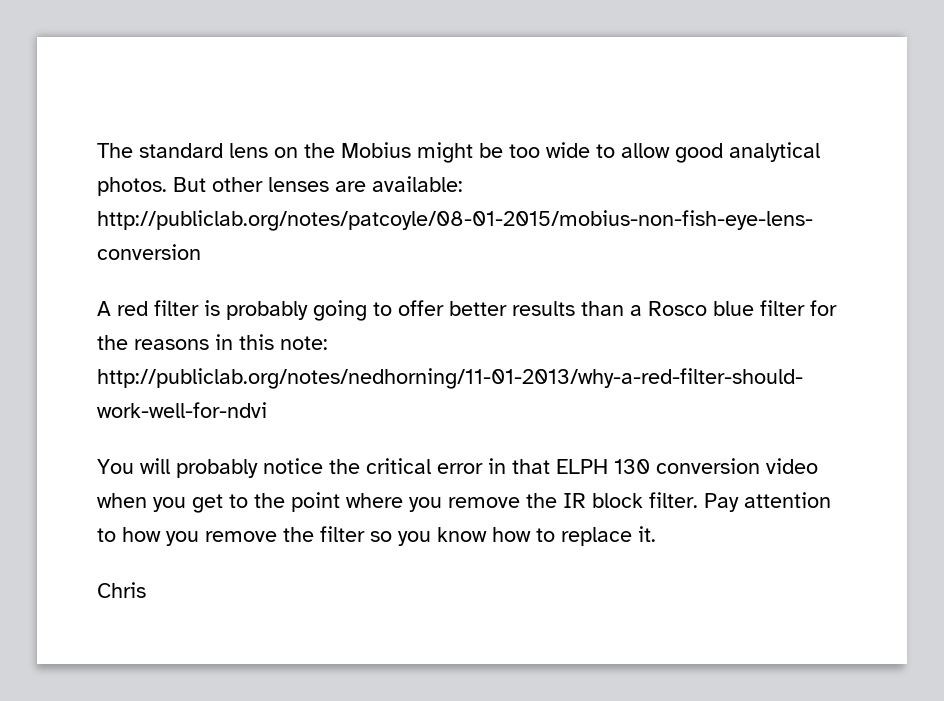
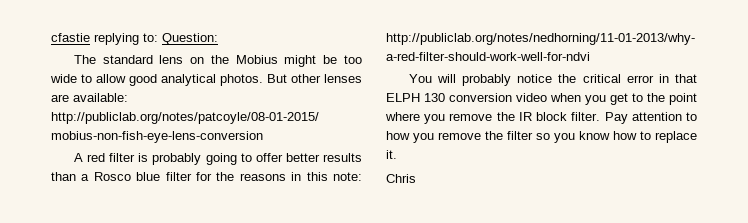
(97, 150) none -> [51,33,218,45] cfastie replying to: Question: //

